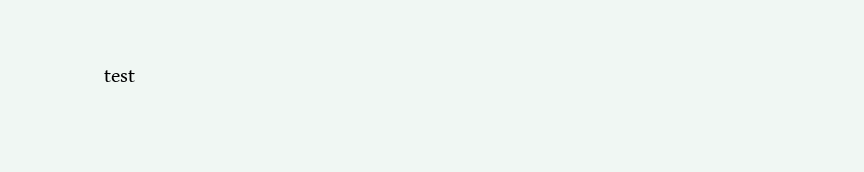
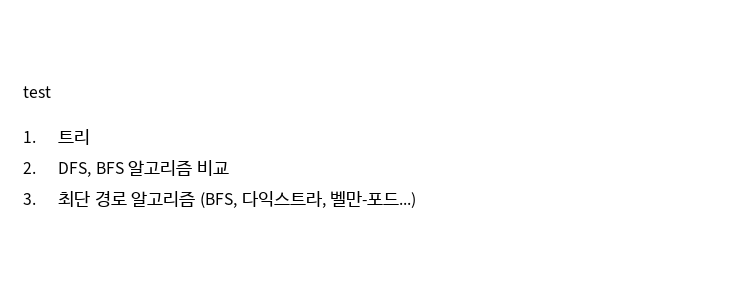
(135, 76) none -> [23,129,90,145] [23,160,230,177] [23,191,417,208] // 1. 트리 // 2. DFS, BFS 알고리즘 비교 // 3. 최단 경로 알고리즘 (BFS, 다익스트라, 벨만-포드...)

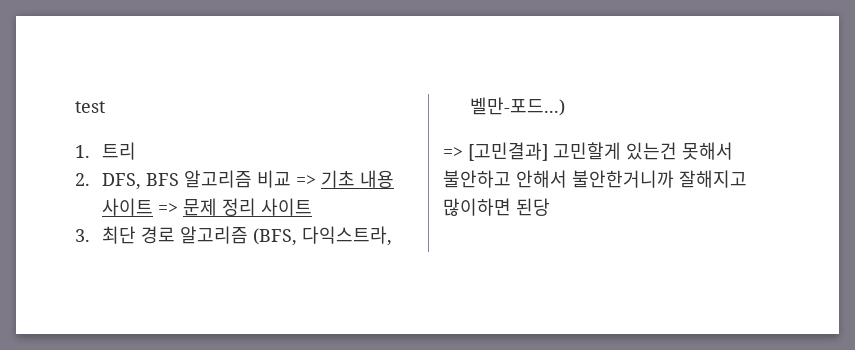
(230, 168) none -> [296,170,395,188] [102,198,313,216] => 기초 내용 사이트 => 문제 정리 사이트
(417, 199) none -> [443,142,733,161] [443,170,747,188] [443,198,550,216] // => [고민결과] 고민할게 있는건 못해서 불안하고 안해서 불안한거니까 잘해지고 많이하면 된당

